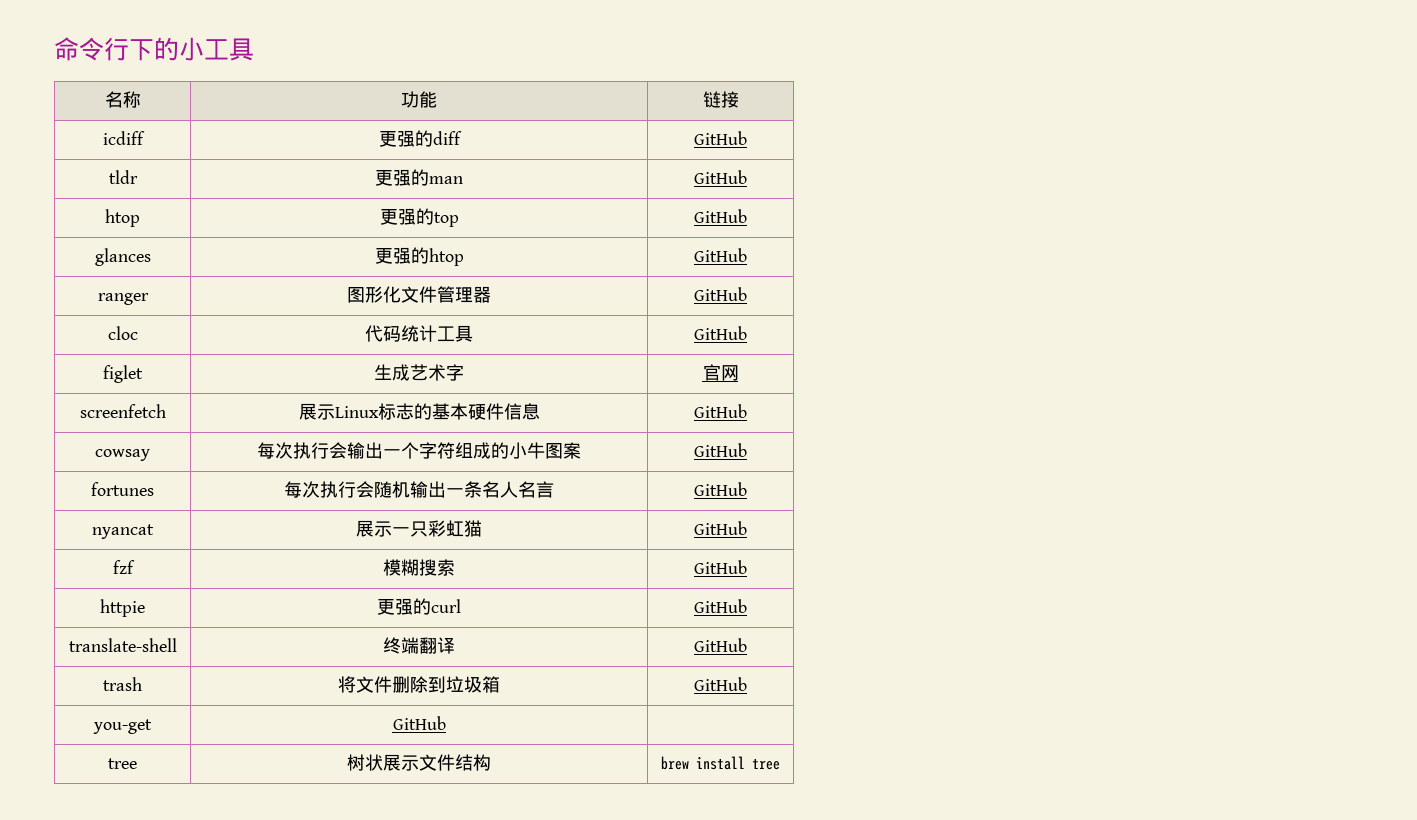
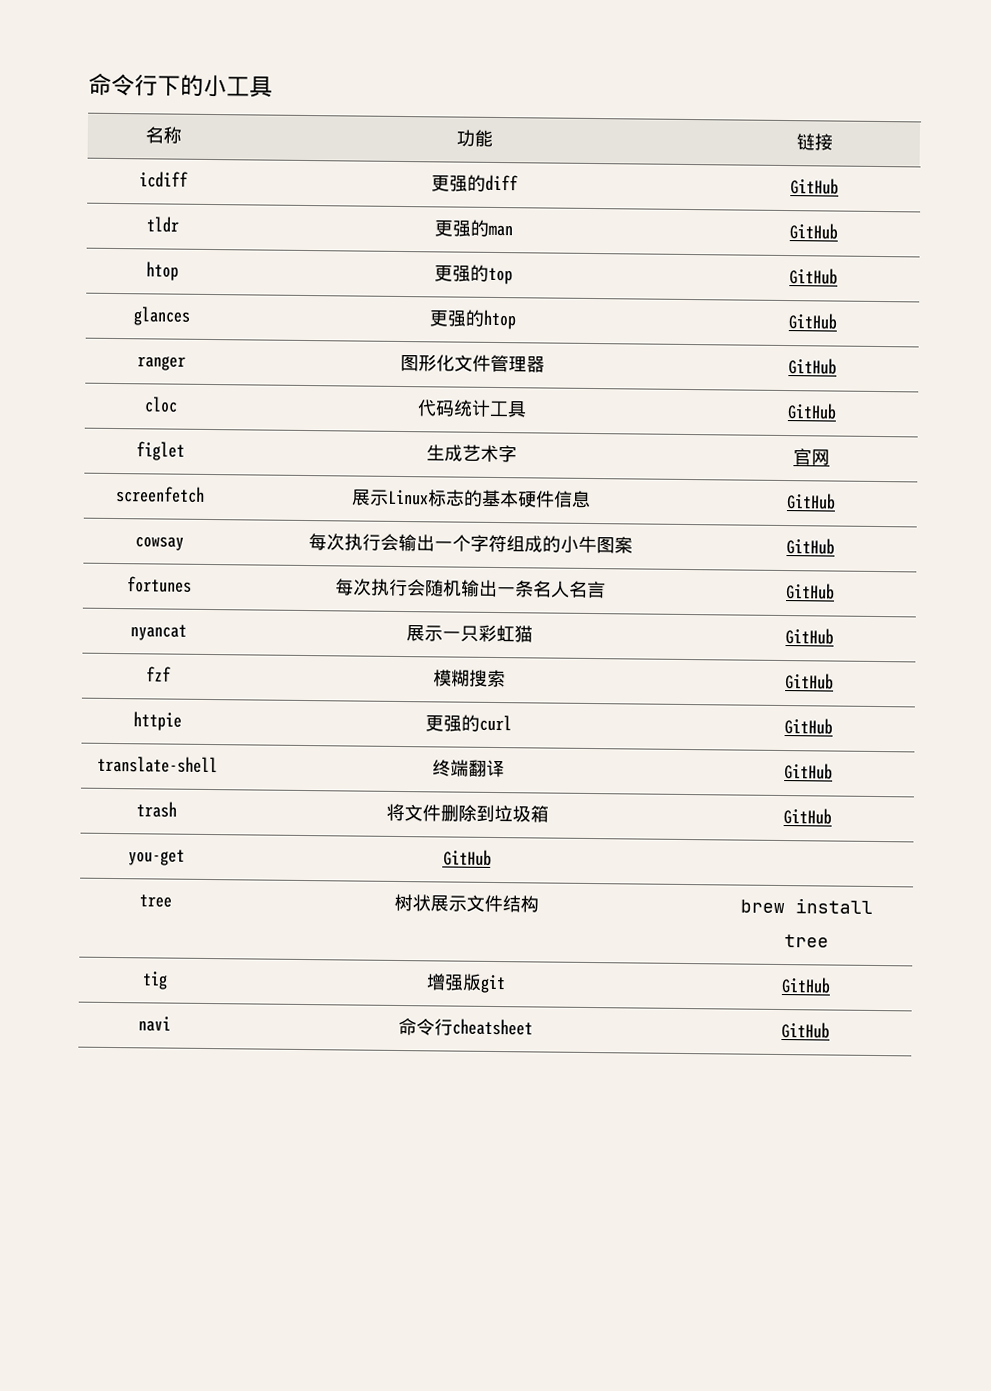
(780, 764) none -> [142,971,168,990] [425,973,506,994] [781,977,831,994] [138,1016,171,1032] [397,1017,533,1036] [781,1022,830,1039] // tig | 增强版git | GitHub // navi | 命令行cheatsheet | GitHub

